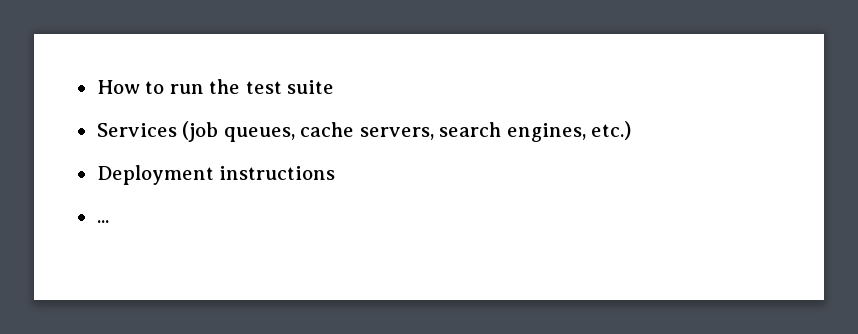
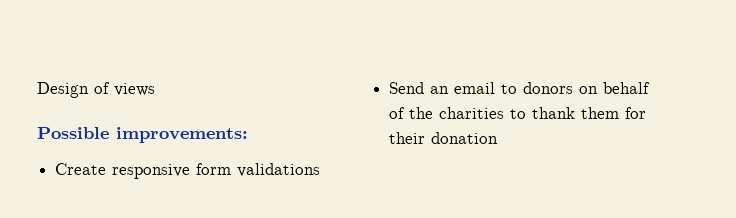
[96,79,335,94] [96,121,632,142] [96,165,336,185] [96,220,109,223] How to run the test suite // Services (job queues, cache servers, search engines, etc.) // Deployment instructions // ... -> [37,82,155,98] [37,127,248,143] [55,163,321,179] [389,82,651,94] [389,107,647,119] [389,132,499,144] Design of views // Possible improvements: // Create responsive form validations // Send an email to donors on behalf of the charities to thank them for their donation

